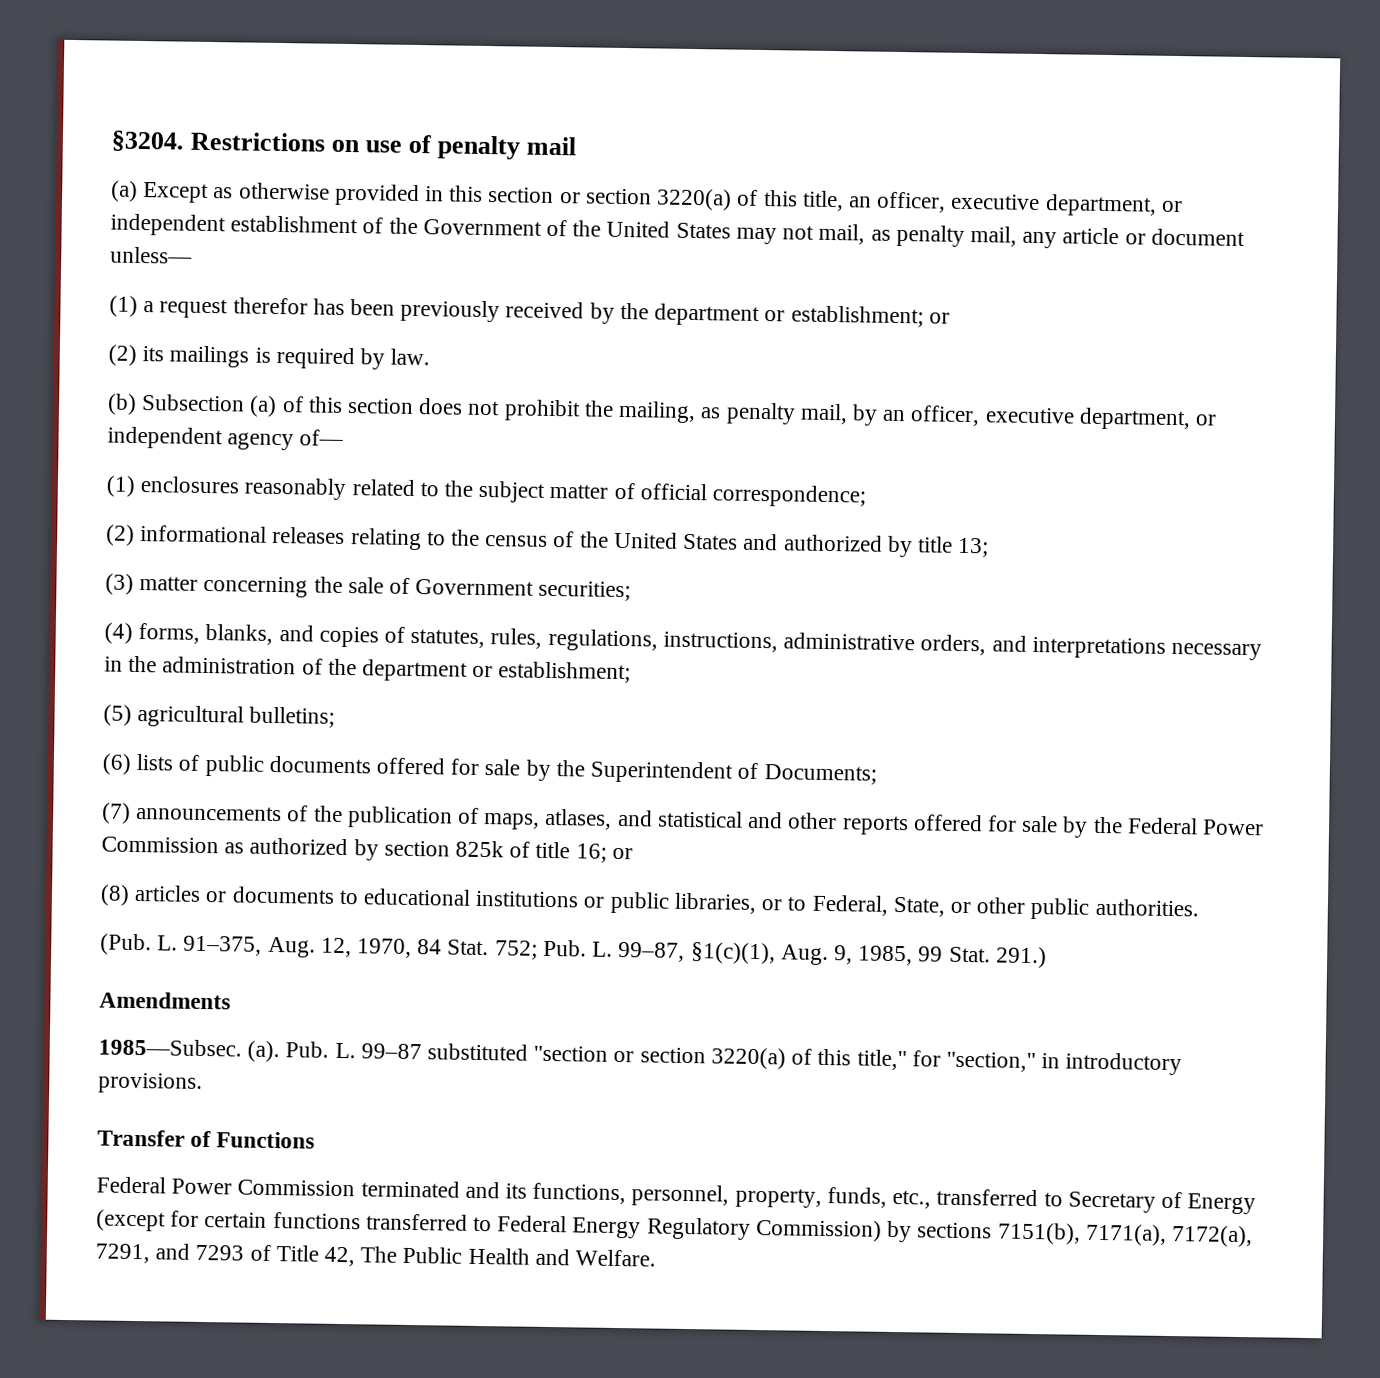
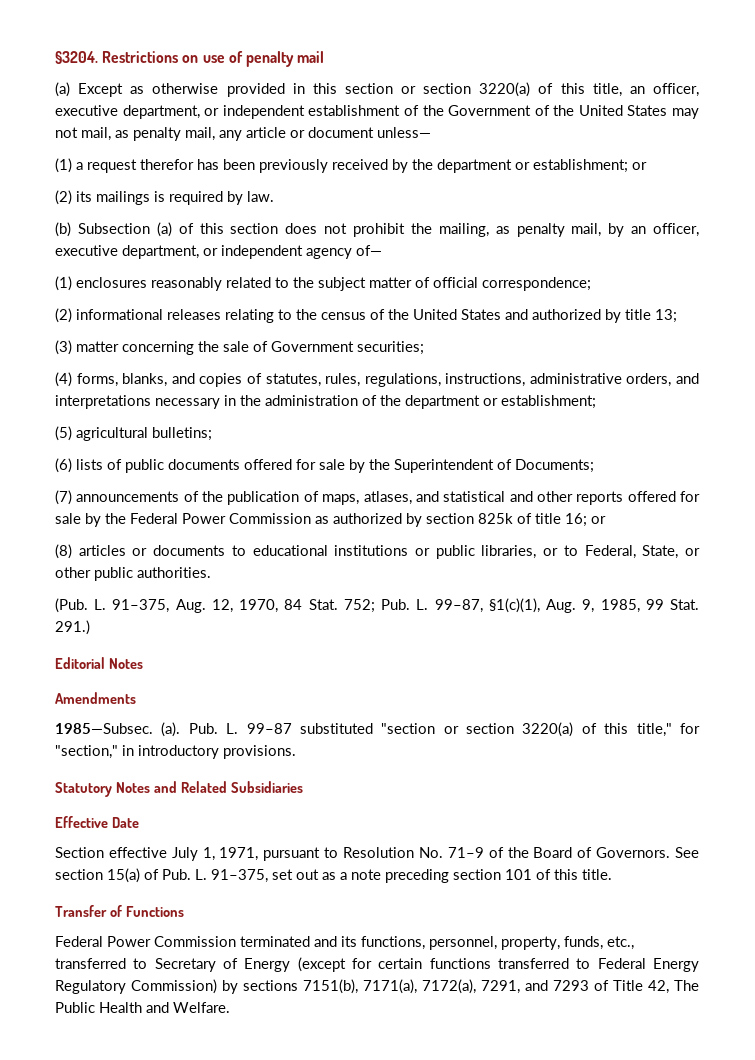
(1047, 957) none -> [55,657,143,669] // Editorial Notes
(203, 1083) none -> [55,781,303,797] [55,816,139,828] [55,847,700,861] [55,868,612,883] // Statutory Notes and Related Subsidiaries // Effective Date // Section effective July 1, 1971, pursuant to Resolution No. 71–9 of the Board of Governors. See section 15(a) of Pub. L. 91–375, set out as a note preceding section 101 of this title.

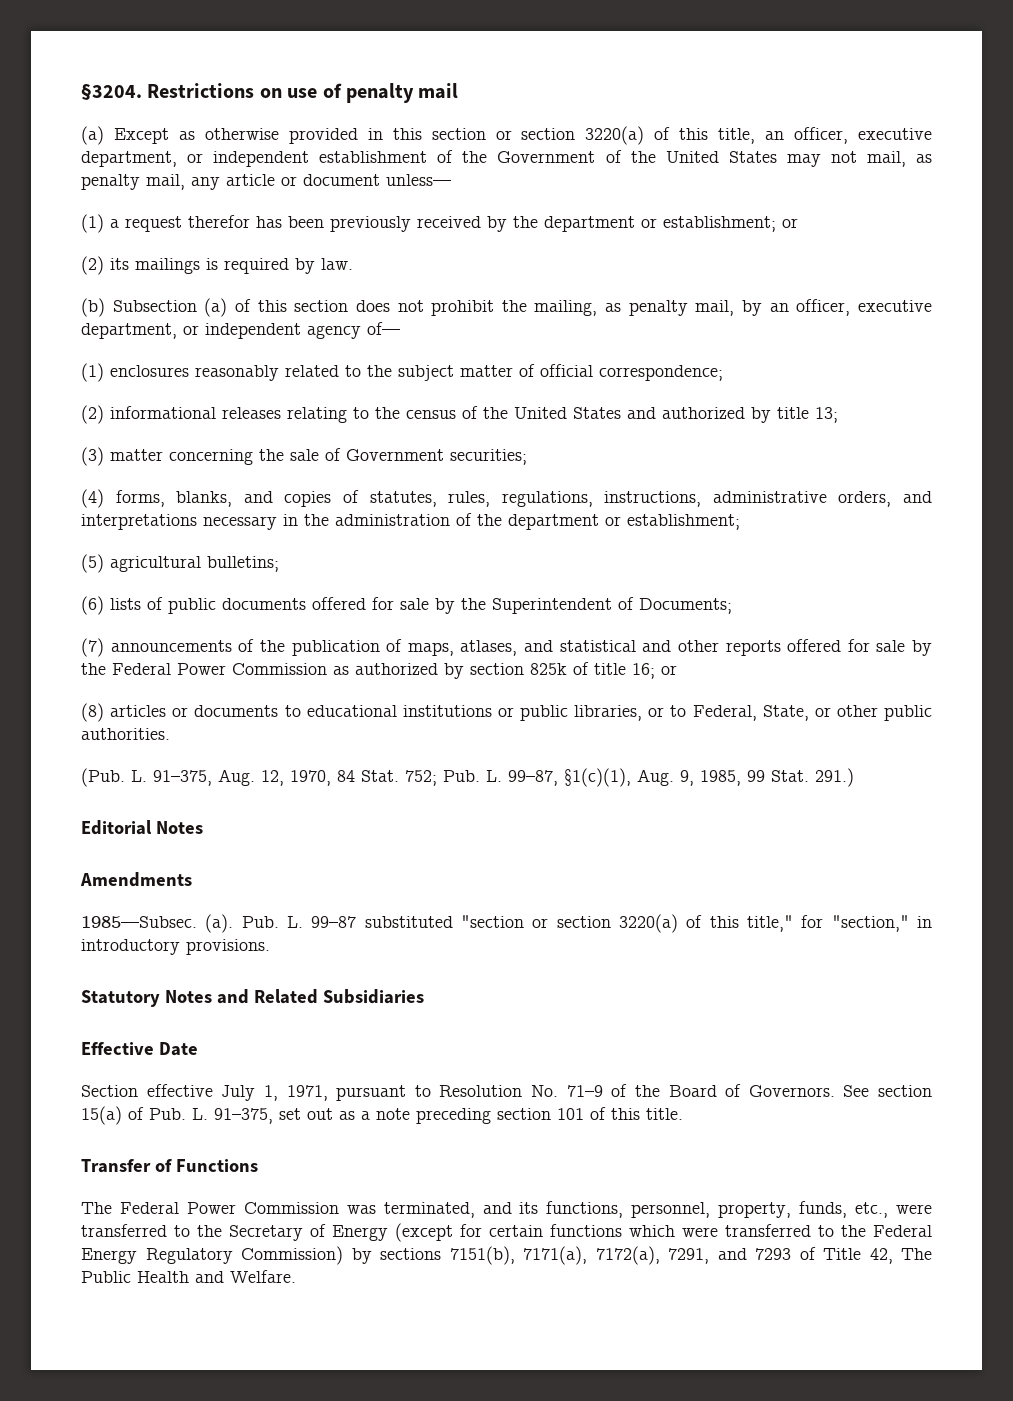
[55,936,310,947] Federal Power Commission terminated -> [81,1202,475,1218] The Federal Power Commission was terminated,
[55,958,148,969] transferred to -> [895,1204,932,1214] [81,1224,222,1237] were transferred to the
[497,958,591,969] transferred to -> [629,1224,866,1237] which were transferred to the

